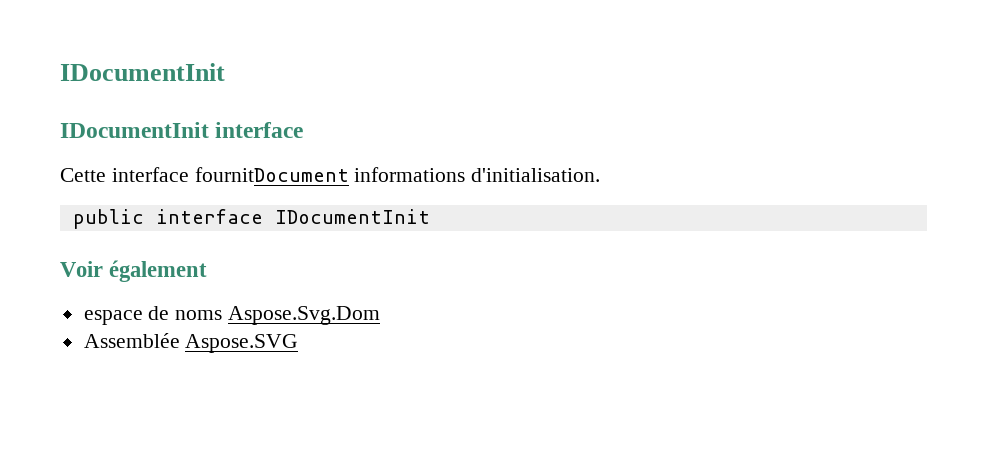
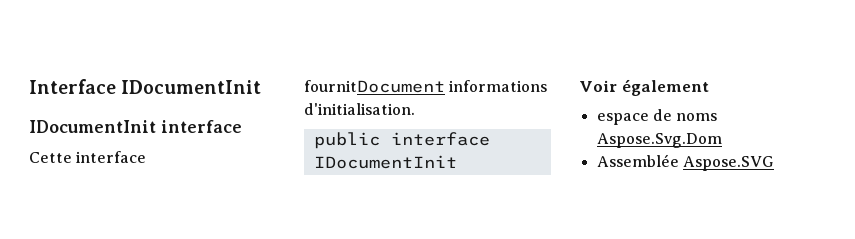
(60, 72) none -> [29,79,116,94] Interface

